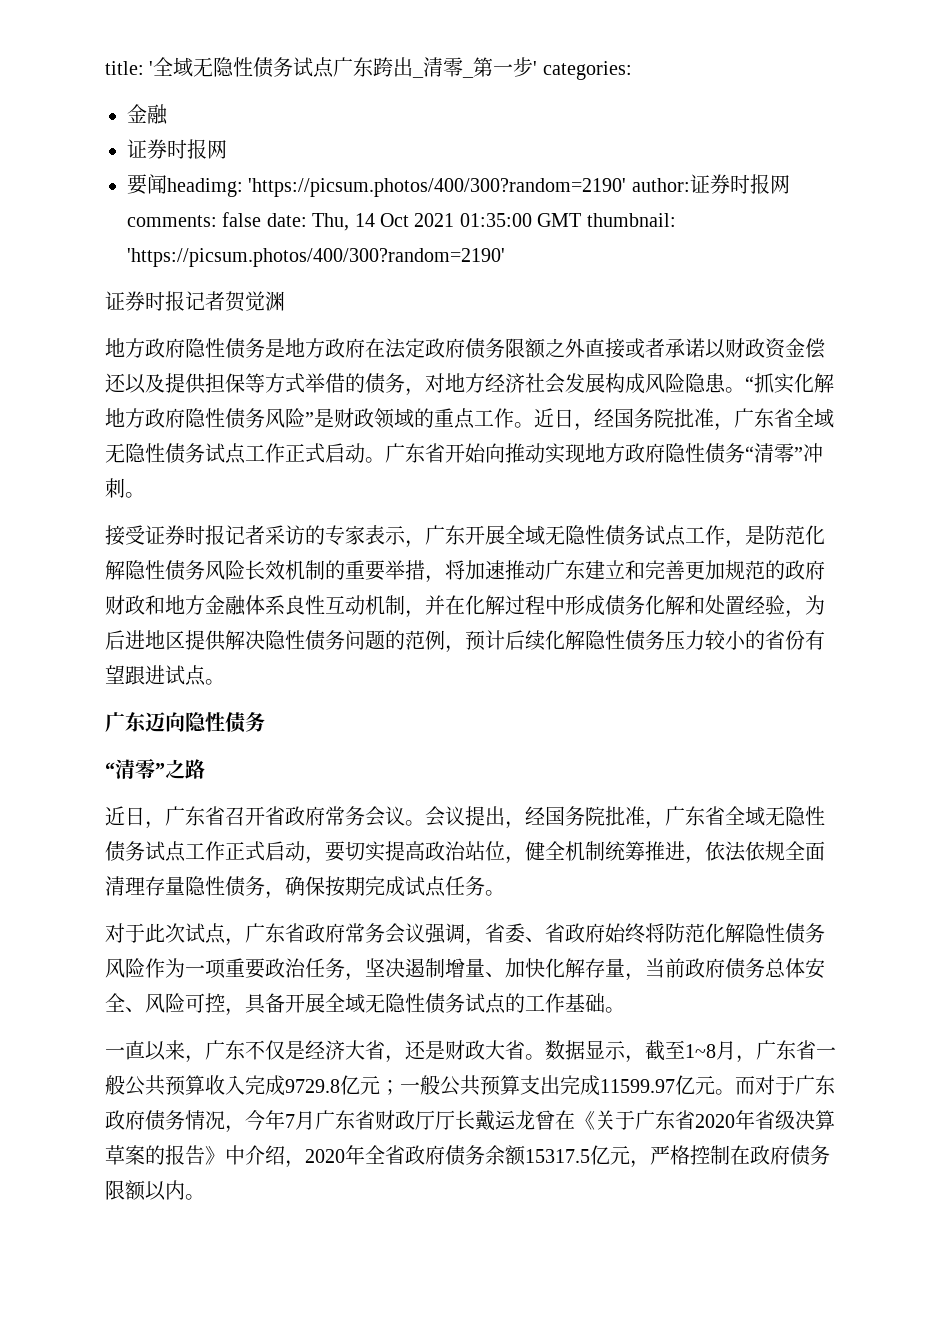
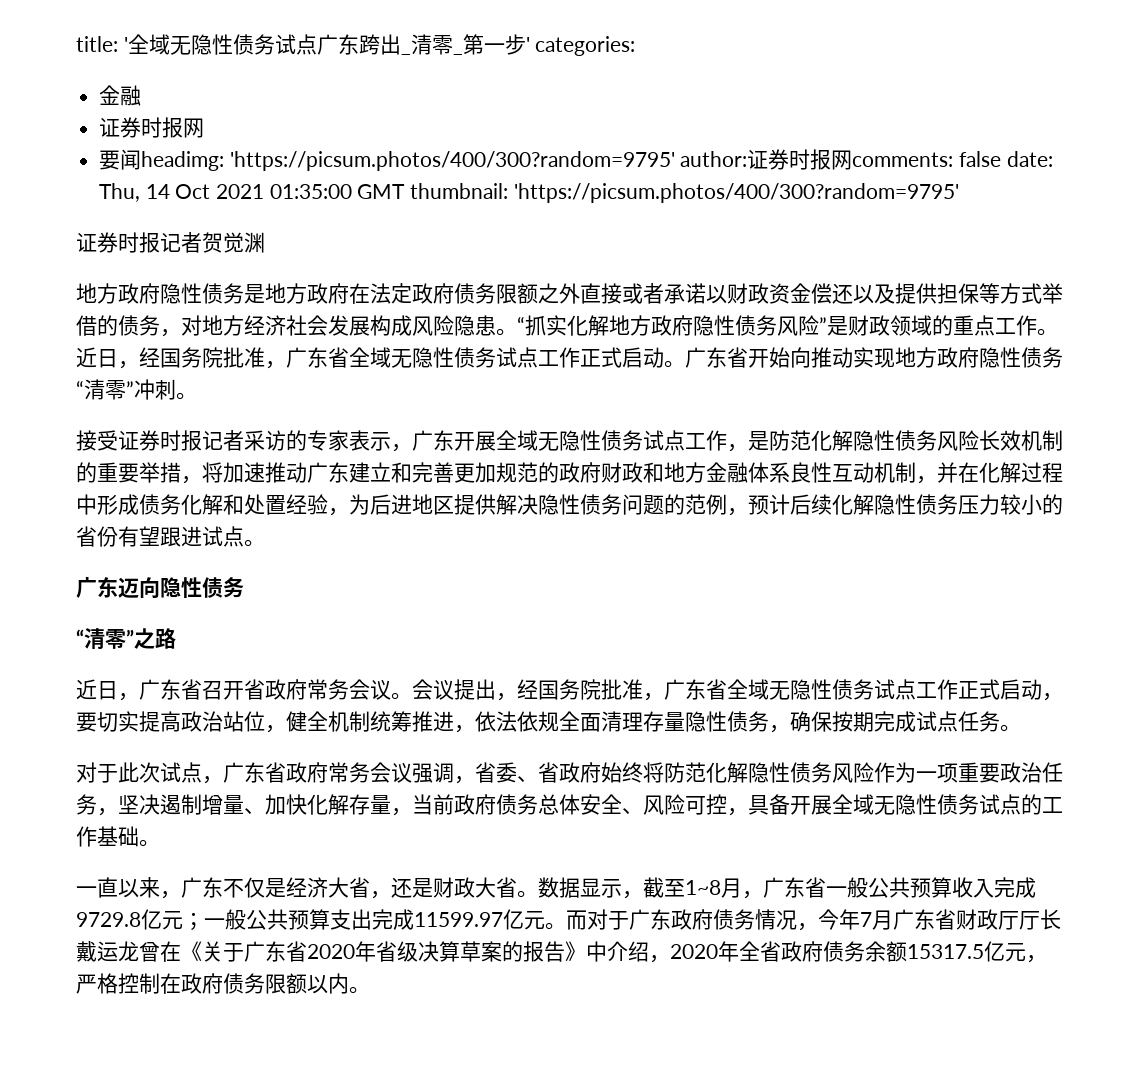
[248,178,627,197] 'https://picsum.photos/400/300?random=2190' -> [229,151,675,171] 'https://picsum.photos/400/300?random=9795'
[127,248,505,267] 'https://picsum.photos/400/300?random=2190' -> [513,183,959,203] 'https://picsum.photos/400/300?random=9795'

